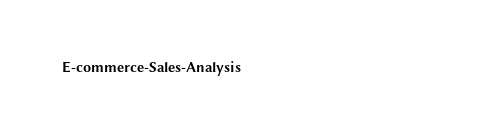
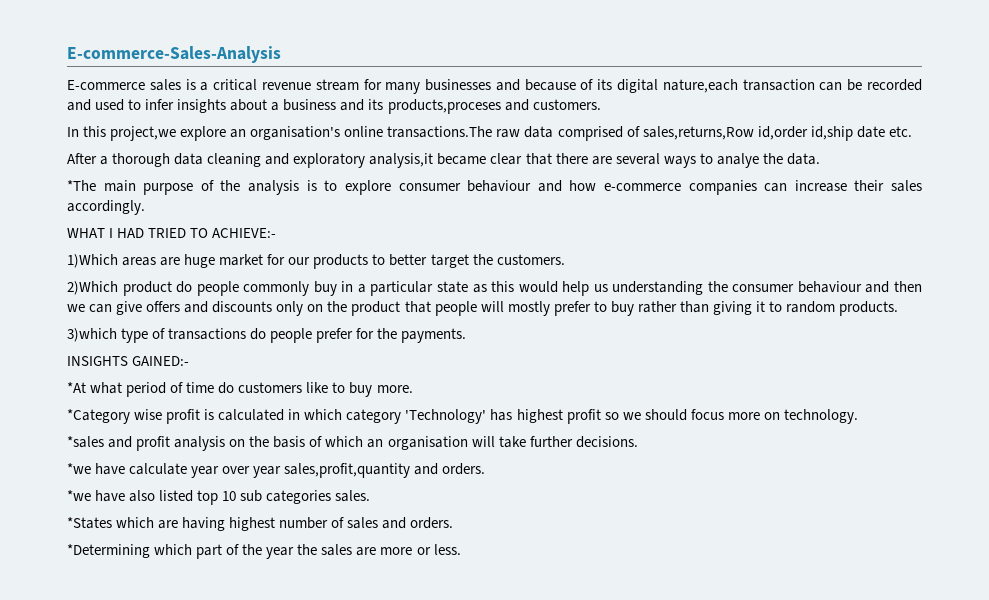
(241, 68) none -> [67,79,922,94] [67,99,601,114] [67,126,912,141] [67,153,820,168] [67,180,922,195] [67,200,145,215] [67,228,277,238] [67,254,565,269] [67,281,922,296] [67,301,899,316] [67,328,467,343] [67,356,190,366] [67,382,413,397] [67,409,858,424] [67,436,638,451] [67,463,486,478] [67,490,371,505] [67,517,454,531] [67,544,461,559] // E-commerce sales is a critical revenue stream for many businesses and because of its digital nature,each transaction can be recorded and used to infer insights about a business and its products,proceses and customers. // In this project,we explore an organisation's online transactions.The raw data comprised of sales,returns,Row id,order id,ship date etc. // After a thorough data cleaning and exploratory analysis,it became clear that there are several ways to analye the data. // *The main purpose of the analysis is to explore consumer behaviour and how e-commerce companies can increase their sales accordingly. // WHAT I HAD TRIED TO ACHIEVE:- // 1)Which areas are huge market for our products to better target the customers. // 2)Which product do people commonly buy in a particular state as this would help us understanding the consumer behaviour and then we can give offers and discounts only on the product that people will mostly prefer to buy rather than giving it to random products. // 3)which type of transactions do people prefer for the payments. // INSIGHTS GAINED:- // *At what period of time do customers like to buy more. // *Category wise profit is calculated in which category 'Technology' has highest profit so we should focus more on technology. // *sales and profit analysis on the basis of which an organisation will take further decisions. // *we have calculate year over year sales,profit,quantity and orders. // *we have also listed top 10 sub categories sales. // *States which are having highest number of sales and orders. // *Determining which part of the year the sales are more or less.

